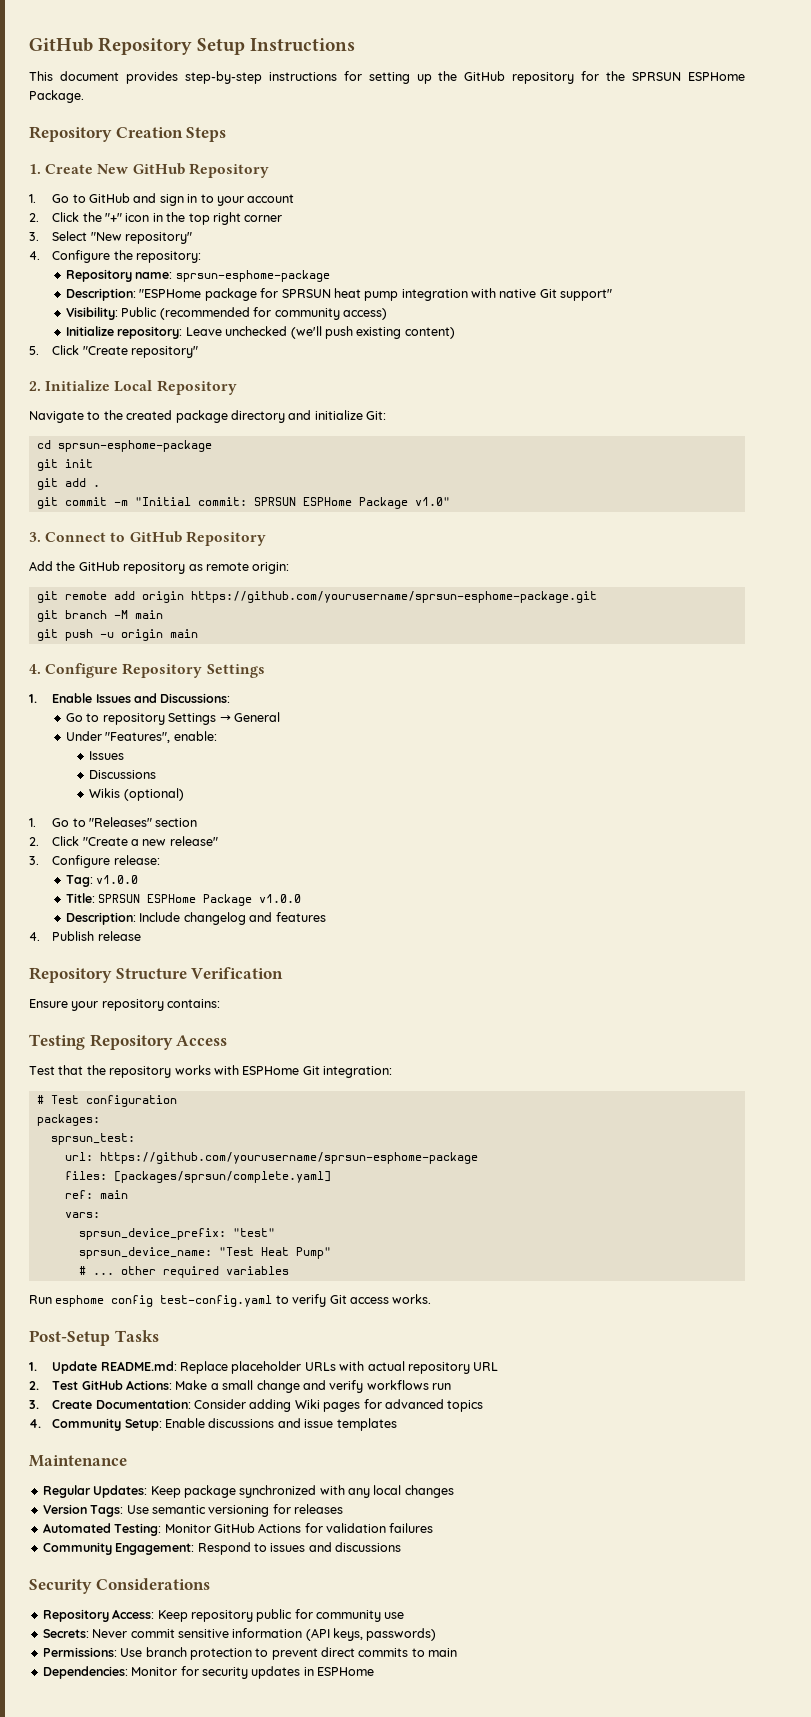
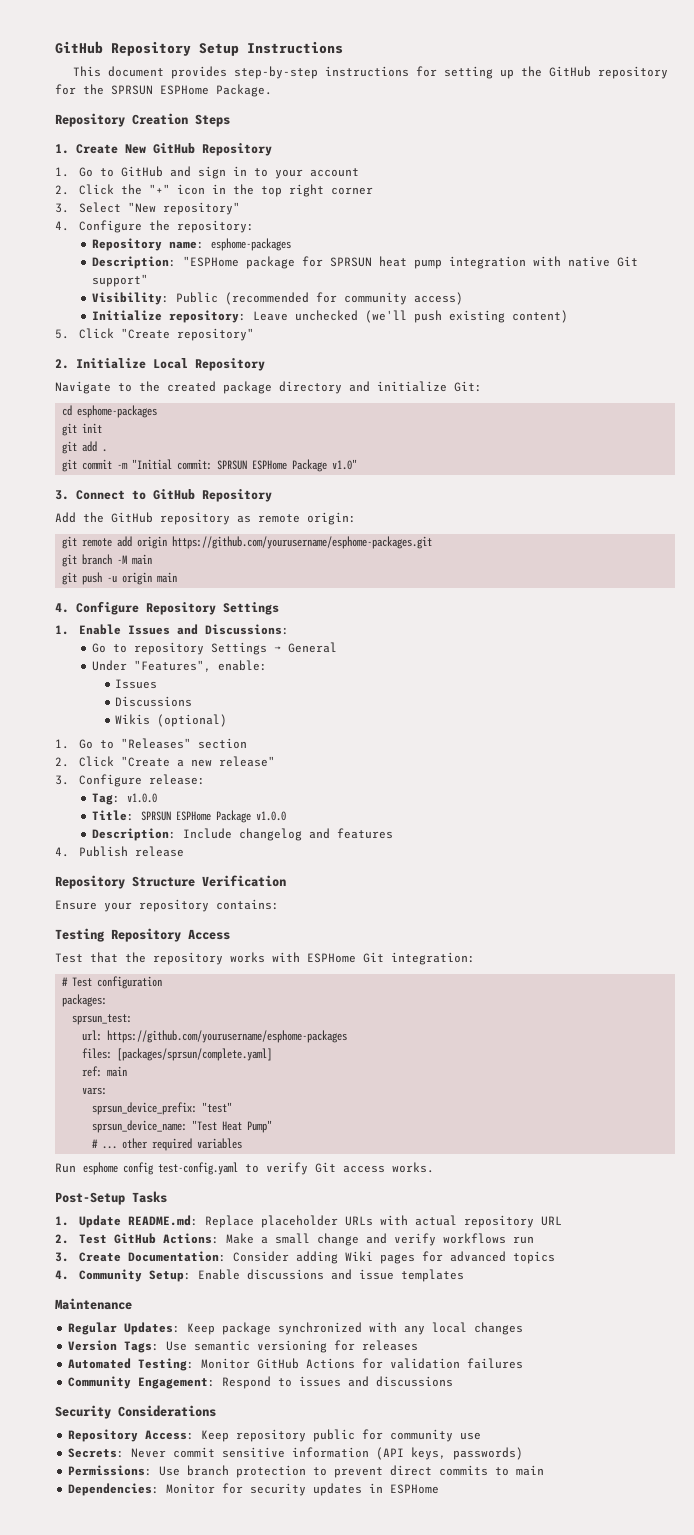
[175,270,330,282] sprsun-esphome-package -> [210,238,291,251] esphome-packages
[57,440,212,452] sprsun-esphome-package -> [77,405,158,418] esphome-packages
[190,591,597,603] https://github.com/yourusername/sprsun-esphome-package.git -> [172,536,433,549] https://github.com/yourusername/esphome-packages.git
[99,1152,478,1164] https://github.com/yourusername/sprsun-esphome-package -> [107,1030,348,1043] https://github.com/yourusername/esphome-packages

